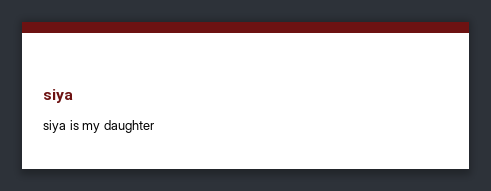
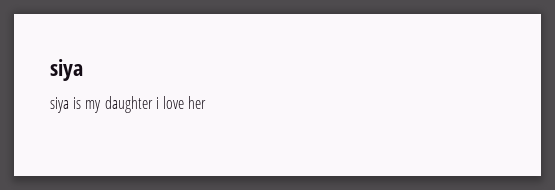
(154, 126) none -> [155,96,207,109] i love her

